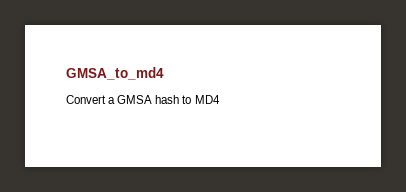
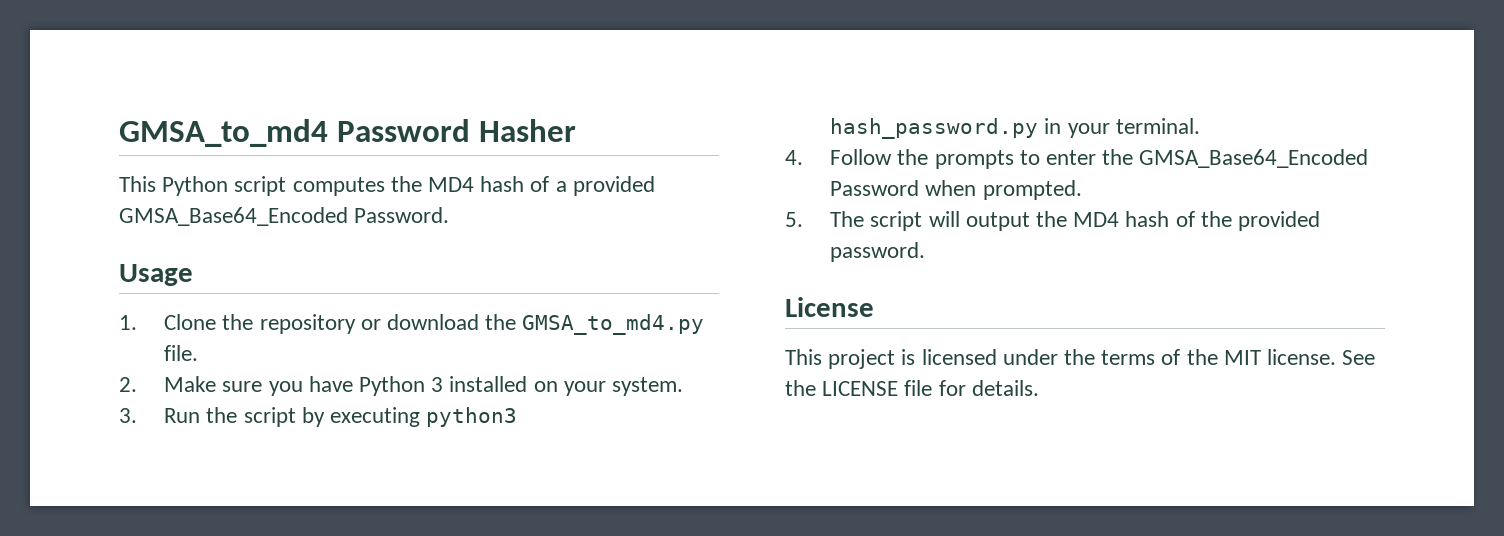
[66,95,220,104] // Convert a GMSA hash to MD4 -> [336,119,576,142] [119,176,655,196] [119,207,450,226] [119,264,193,286] [119,314,705,335] [164,345,199,361] [119,376,684,396] [119,407,518,427] [830,118,1200,139] [785,149,1369,169] [830,180,1082,200] [785,211,1321,231] [830,242,926,262] [785,297,874,317] [785,349,1376,369] [785,380,1039,396] Password Hasher // This Python script computes the MD4 hash of a provided GMSA_Base64_Encoded Password. // Usage // 1. Clone the repository or download the GMSA_to_md4.py file. // 2. Make sure you have Python 3 installed on your system. // 3. Run the script by executing python3 hash_password.py in your terminal. // 4. Follow the prompts to enter the GMSA_Base64_Encoded Password when prompted. // 5. The script will output the MD4 hash of the provided password. // License // This project is licensed under the terms of the MIT license. See the LICENSE file for details.

